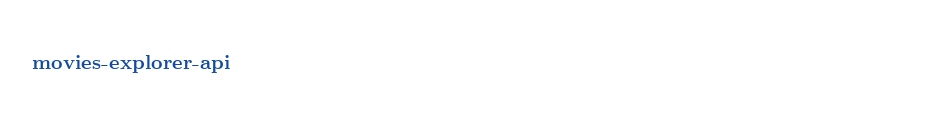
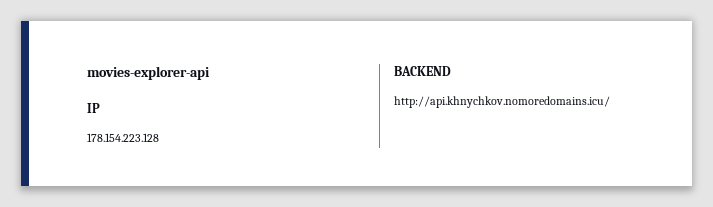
(230, 64) none -> [87,103,100,113] [87,133,159,142] [394,66,451,76] [394,96,610,108] // IP // 178.154.223.128 // BACKEND // http://api.khnychkov.nomoredomains.icu/

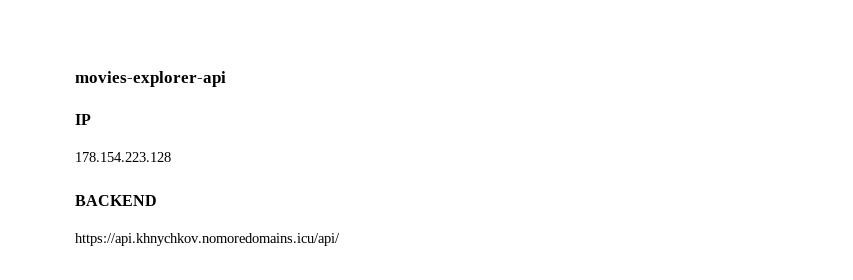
[394,96,610,108] http://api.khnychkov.nomoredomains.icu/ -> [75,233,340,246] https://api.khnychkov.nomoredomains.icu/api/

